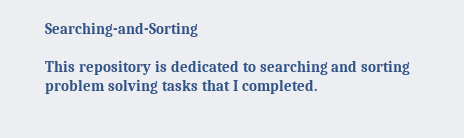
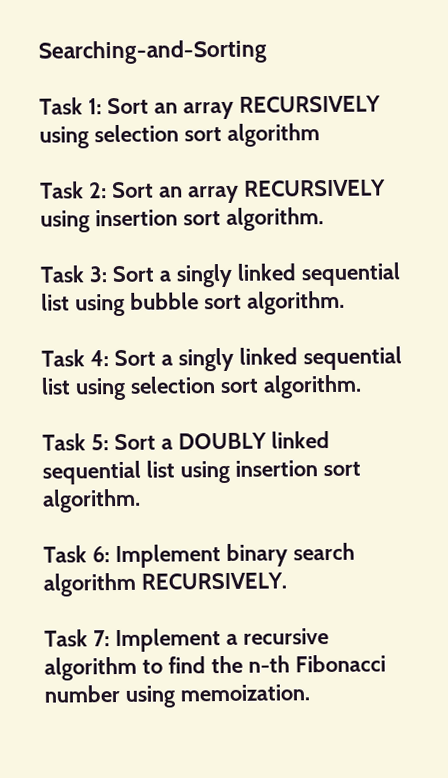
[45,60,411,75] [45,79,317,94] This repository is dedicated to searching and sorting problem solving tasks that I completed. -> [39,95,381,120] [39,123,320,149] [40,179,386,204] [40,207,324,233] [40,262,401,288] [41,290,345,317] [41,346,402,372] [41,374,362,401] [42,431,330,451] [42,460,361,485] [42,488,141,513] [43,542,355,569] [43,572,287,597] [44,628,329,653] [44,654,386,681] [44,684,310,708] Task 1: Sort an array RECURSIVELY using selection sort algorithm // Task 2: Sort an array RECURSIVELY using insertion sort algorithm. // Task 3: Sort a singly linked sequential list using bubble sort algorithm. // Task 4: Sort a singly linked sequential list using selection sort algorithm. // Task 5: Sort a DOUBLY linked sequential list using insertion sort algorithm. // Task 6: Implement binary search algorithm RECURSIVELY. // Task 7: Implement a recursive algorithm to find the n-th Fibonacci number using memoization.

